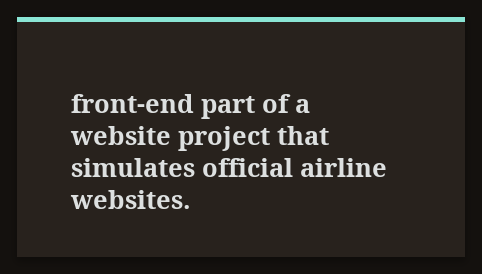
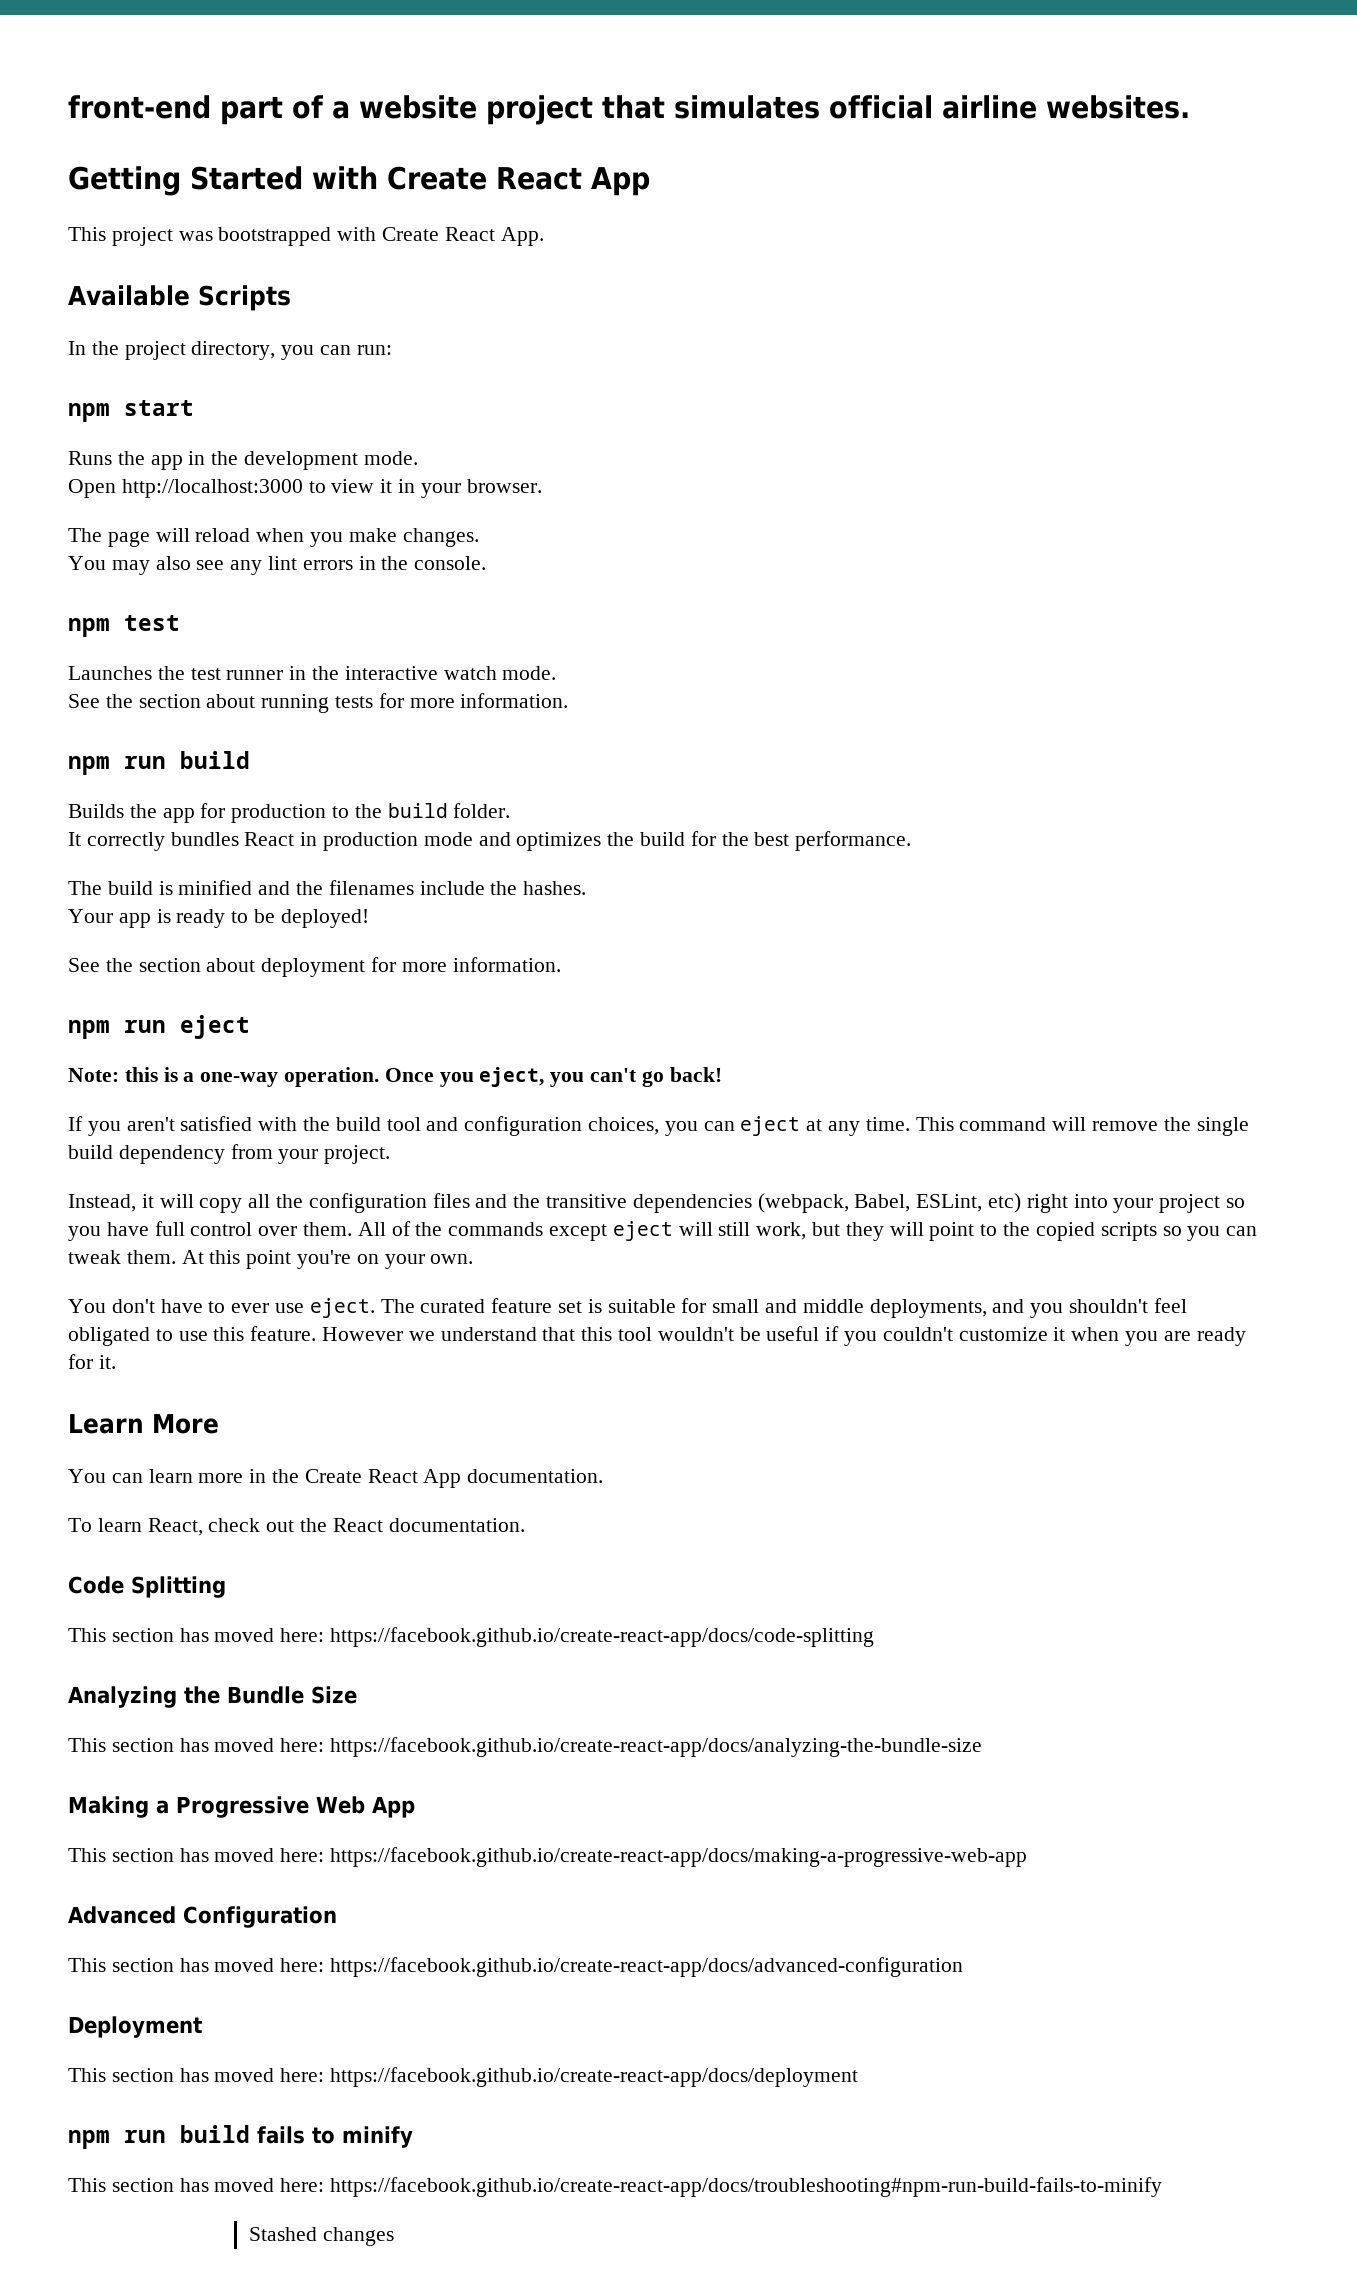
(191, 199) none -> [68,166,650,196] [68,227,544,246] [68,285,291,311] [68,341,392,360] [68,400,194,422] [68,451,418,470] [68,479,542,498] [68,528,479,547] [68,556,487,575] [68,615,180,637] [68,666,557,680] [68,693,569,713] [68,751,250,775] [68,803,511,823] [68,831,912,851] [68,880,587,895] [68,909,369,928] [68,957,561,977] [68,1015,250,1039] [68,1067,722,1087] [68,1116,1249,1136] [68,1144,391,1164] [68,1193,1246,1213] [68,1221,1258,1241] [68,1250,474,1269] [68,1298,1187,1318] [68,1326,1246,1346] [68,1354,116,1369] [68,1414,219,1434] [68,1469,604,1488] [68,1518,525,1536] [68,1576,226,1598] [68,1627,875,1647] [68,1686,357,1708] [68,1737,983,1757] [68,1796,415,1818] [68,1847,1028,1867] [68,1906,337,1928] [68,1957,964,1977] [68,2016,203,2038] [68,2067,859,2087] [68,2125,413,2149] [68,2177,1163,2197] [249,2227,395,2246] // Getting Started with Create React App // This project was bootstrapped with Create React App. // Available Scripts // In the project directory, you can run: // npm start // Runs the app in the development mode. // Open http://localhost:3000 to view it in your browser. // The page will reload when you make changes. // You may also see any lint errors in the console. // npm test // Launches the test runner in the interactive watch mode. // See the section about running tests for more information. // npm run build // Builds the app for production to the build folder. // It correctly bundles React in production mode and optimizes the build for the best performance. // The build is minified and the filenames include the hashes. // Your app is ready to be deployed! // See the section about deployment for more information. // npm run eject // Note: this is a one-way operation. Once you eject, you can't go back! // If you aren't satisfied with the build tool and configuration choices, you can eject at any time. This command will remove the single build dependency from your project. // Instead, it will copy all the configuration files and the transitive dependencies (webpack, Babel, ESLint, etc) right into your project so you have full control over them. All of the commands except eject will still work, but they will point to the copied scripts so you can tweak them. At this point you're on your own. // You don't have to ever use eject. The curated feature set is suitable for small and middle deployments, and you shouldn't feel obligated to use this feature. However we understand that this tool wouldn't be useful if you couldn't customize it when you are ready for it. // Learn More // You can learn more in the Create React App documentation. // To learn React, check out the React documentation. // Code Splitting // This section has moved here: https://facebook.github.io/create-react-app/docs/code-splitting // Analyzing the Bundle Size // This section has moved here: https://facebook.github.io/create-react-app/docs/analyzing-the-bundle-size // Making a Progressive Web App // This section has moved here: https://facebook.github.io/create-react-app/docs/making-a-progressive-web-app // Advanced Configuration // This section has moved here: https://facebook.github.io/create-react-app/docs/advanced-configuration // Deployment // This section has moved here: https://facebook.github.io/create-react-app/docs/deployment // npm run build fails to minify // This section has moved here: https://facebook.github.io/create-react-app/docs/troubleshooting#npm-run-build-fails-to-minify // Stashed changes

